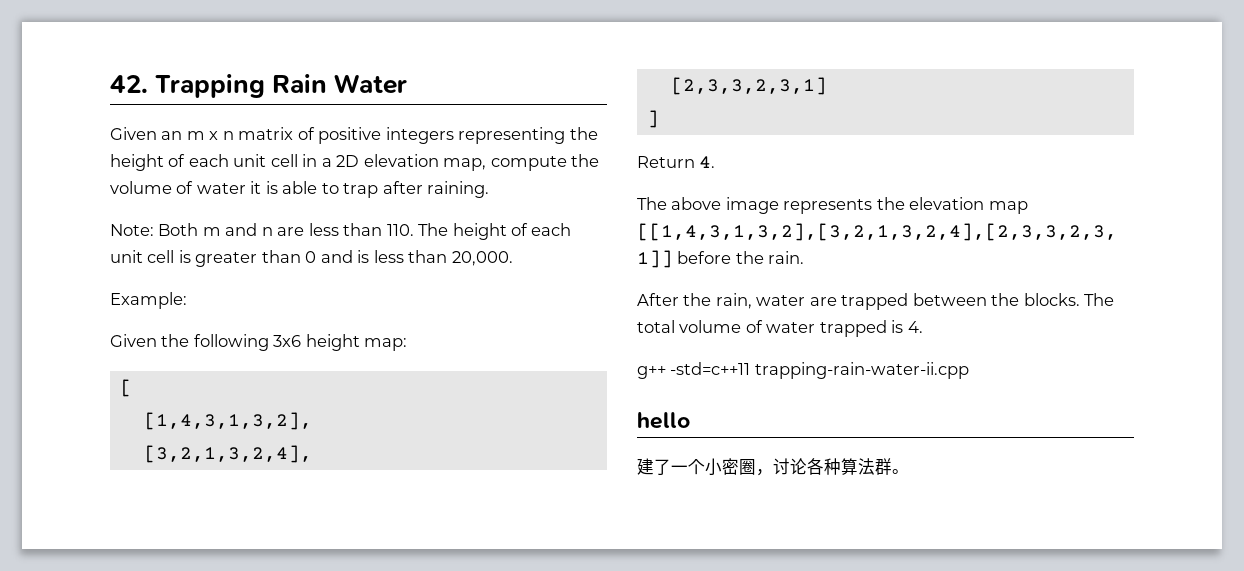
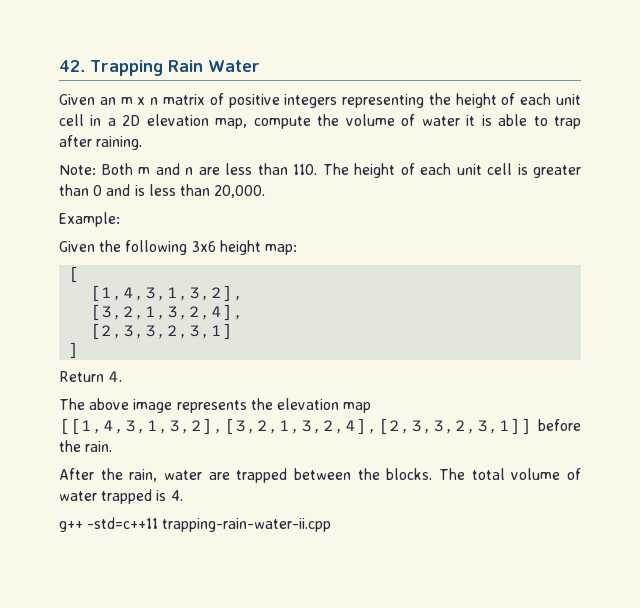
[637,412,690,429] [637,458,909,476] // hello // 建了一个小密圈，讨论各种算法群。 -> (332, 525) none

